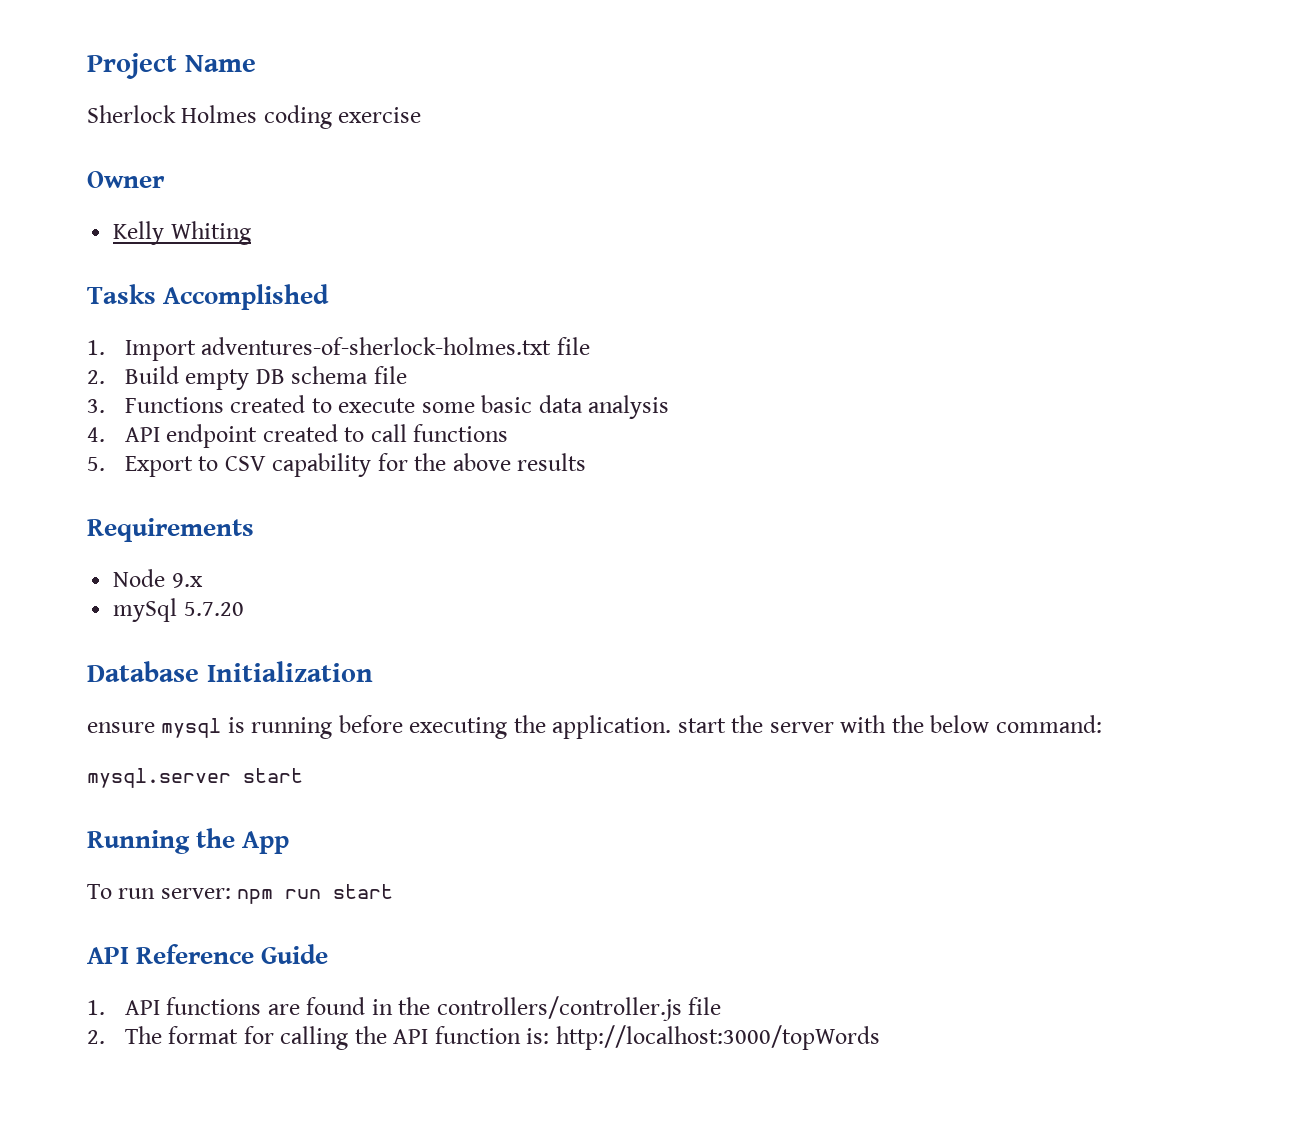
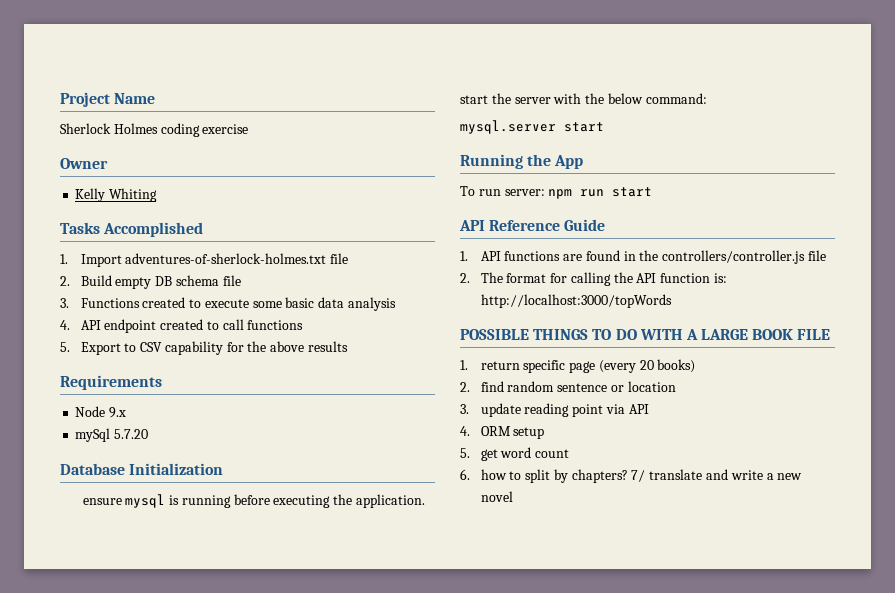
(880, 1037) none -> [460,329,831,340] [460,359,696,373] [460,381,676,392] [460,403,649,417] [460,426,545,439] [460,447,570,461] [460,469,803,483] [480,491,513,502] // POSSIBLE THINGS TO DO WITH A LARGE BOOK FILE // 1. return specific page (every 20 books) // 2. find random sentence or location // 3. update reading point via API // 4. ORM setup // 5. get word count // 6. how to split by chapters? 7/ translate and write a new novel

